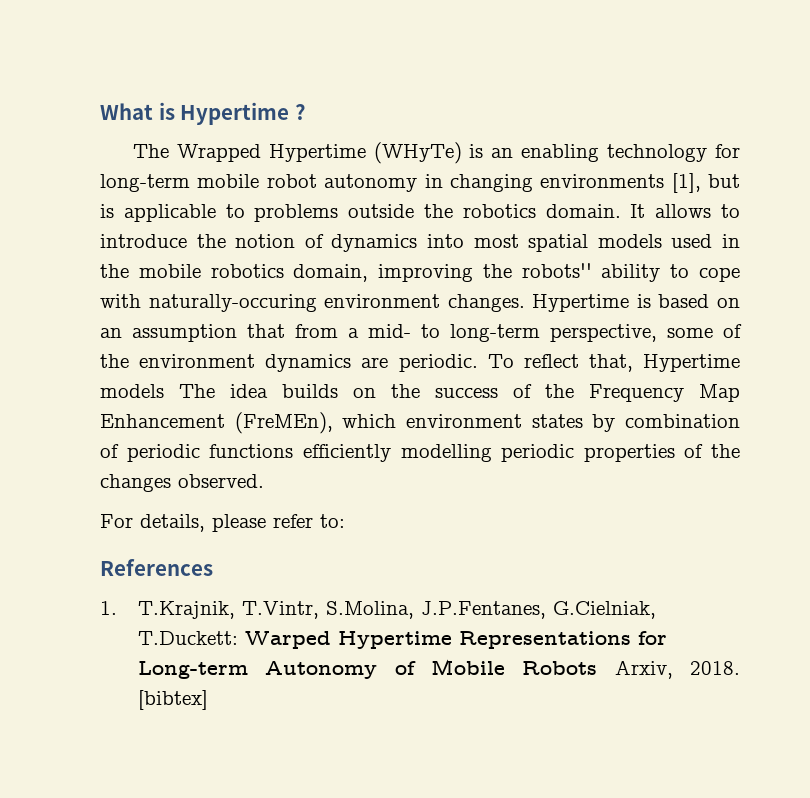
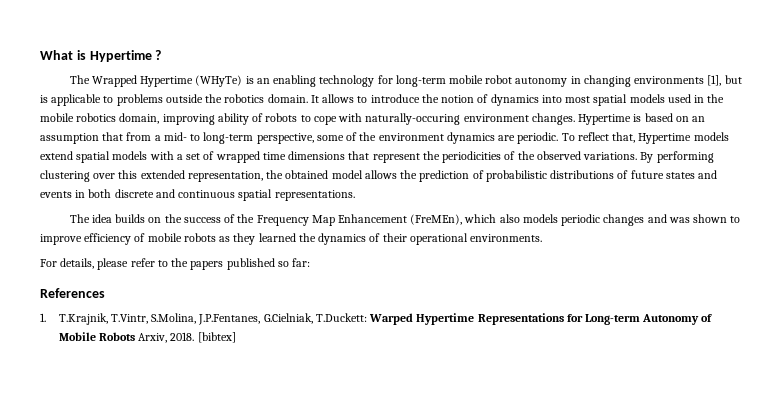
[482,263,661,282] the robots'' ability -> [217,113,298,125] ability of robots
(164, 391) none -> [40,151,714,163] [40,170,718,182] [40,189,355,201] extend spatial models with a set of wrapped time dimensions that represent the periodicities of the observed variations. By performing clustering over this extended representation, the obtained model allows the prediction of probabilistic distributions of future states and events in both discrete and continuous spatial representations. //
[406,414,740,432] [100,444,740,462] [100,474,264,492] [100,514,345,532] environment states by combination of periodic functions efficiently modelling periodic properties of the changes observed. // For details, please refer to: -> [499,214,741,226] [40,233,543,245] [40,258,311,270] also models periodic changes and was shown to improve efficiency of mobile robots as they learned the dynamics of their operational environments. // For details, please refer to the papers published so far:

